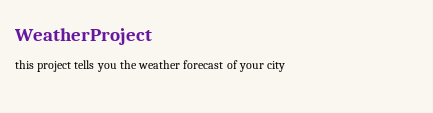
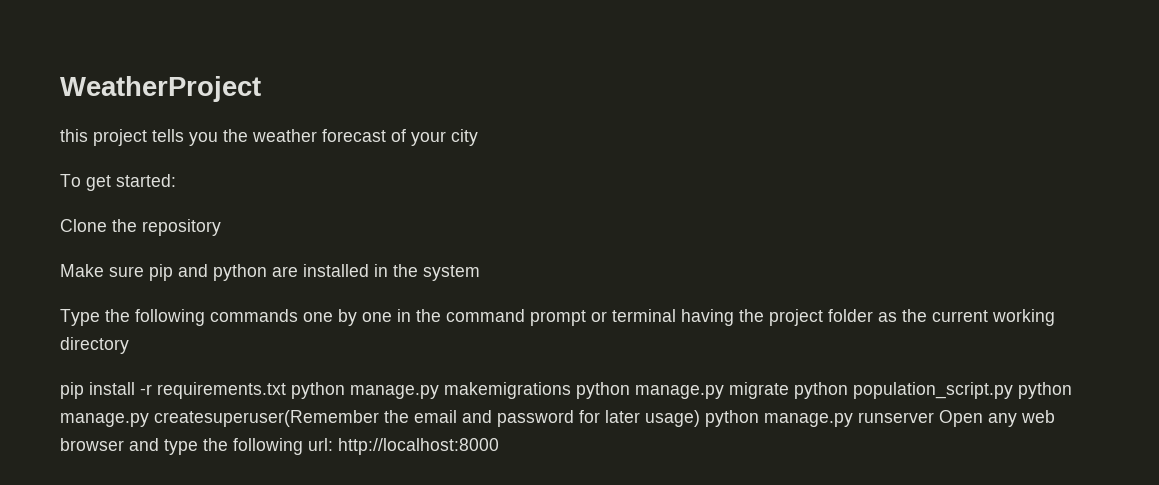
(286, 66) none -> [60,174,176,191] [60,219,221,236] [60,264,480,281] [60,309,1055,326] [60,337,129,354] [60,382,1072,399] [60,410,1055,427] [60,438,499,455] // To get started: // Clone the repository // Make sure pip and python are installed in the system // Type the following commands one by one in the command prompt or terminal having the project folder as the current working directory // pip install -r requirements.txt python manage.py makemigrations python manage.py migrate python population_script.py python manage.py createsuperuser(Remember the email and password for later usage) python manage.py runserver Open any web browser and type the following url: http://localhost:8000

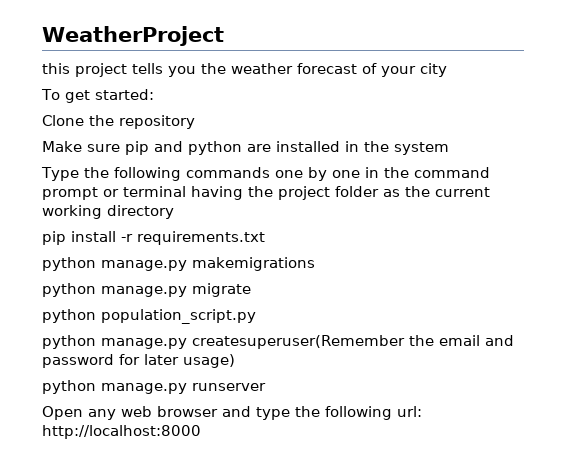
(286, 390) none -> (265, 238) //
(571, 390) none -> (315, 264) //
(789, 390) none -> (251, 290) //
(1013, 390) none -> (256, 316) //
(700, 418) none -> (235, 361) //
(934, 417) none -> (266, 387) //

